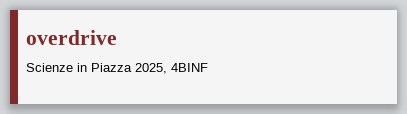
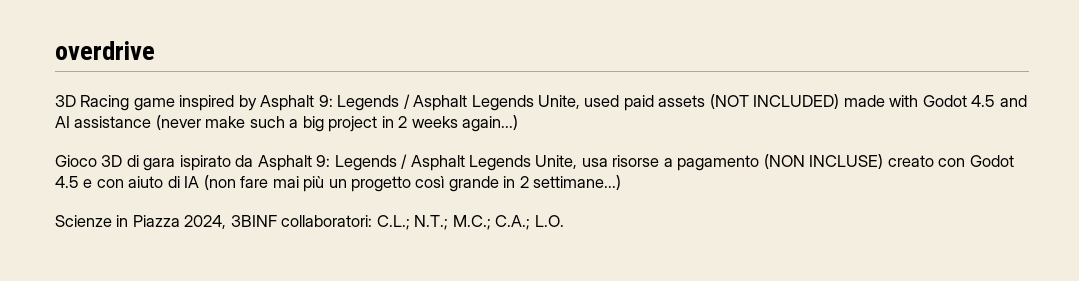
[26,63,208,74] Scienze in Piazza 2025, 4BINF -> [55,94,1027,111] [55,115,519,132] [55,154,1014,171] [55,175,622,192] [55,215,564,230] 3D Racing game inspired by Asphalt 9: Legends / Asphalt Legends Unite, used paid assets (NOT INCLUDED) made with Godot 4.5 and AI assistance (never make such a big project in 2 weeks again...) // Gioco 3D di gara ispirato da Asphalt 9: Legends / Asphalt Legends Unite, usa risorse a pagamento (NON INCLUSE) creato con Godot 4.5 e con aiuto di IA (non fare mai più un progetto così grande in 2 settimane...) // Scienze in Piazza 2024, 3BINF collaboratori: C.L.; N.T.; M.C.; C.A.; L.O.

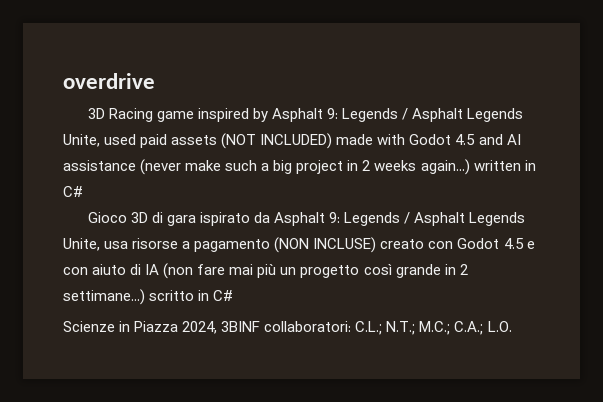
(519, 123) none -> [473,160,536,171] [63,186,83,197] written in C#
(622, 182) none -> [149,290,234,301] scritto in C#

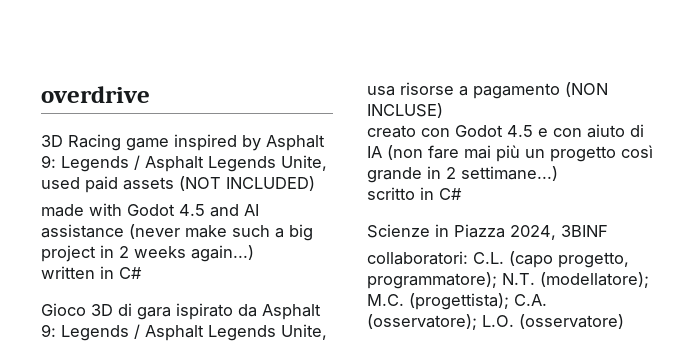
(333, 141) none -> (315, 183) //
(470, 167) none -> (254, 253) //
(377, 245) none -> (443, 110) //
(145, 297) none -> (558, 173) //
[264,321,512,335] collaboratori: C.L.; N.T.; M.C.; C.A.; L.O. -> [367,251,629,268] [367,272,649,289] [367,293,547,310] [367,314,624,330] // collaboratori: C.L. (capo progetto, programmatore); N.T. (modellatore); M.C. (progettista); C.A. (osservatore); L.O. (osservatore)

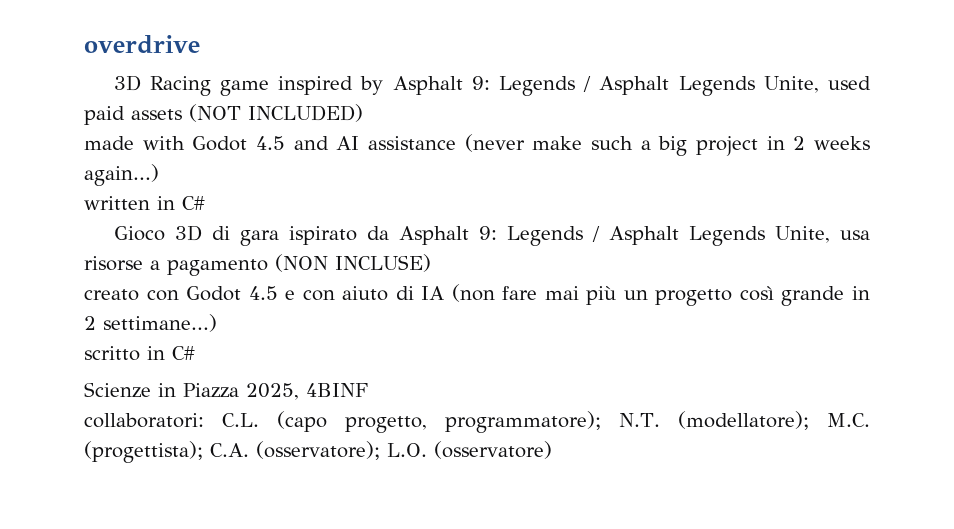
[510,225,608,240] 2024, 3BINF -> [246,383,368,400] 2025, 4BINF

